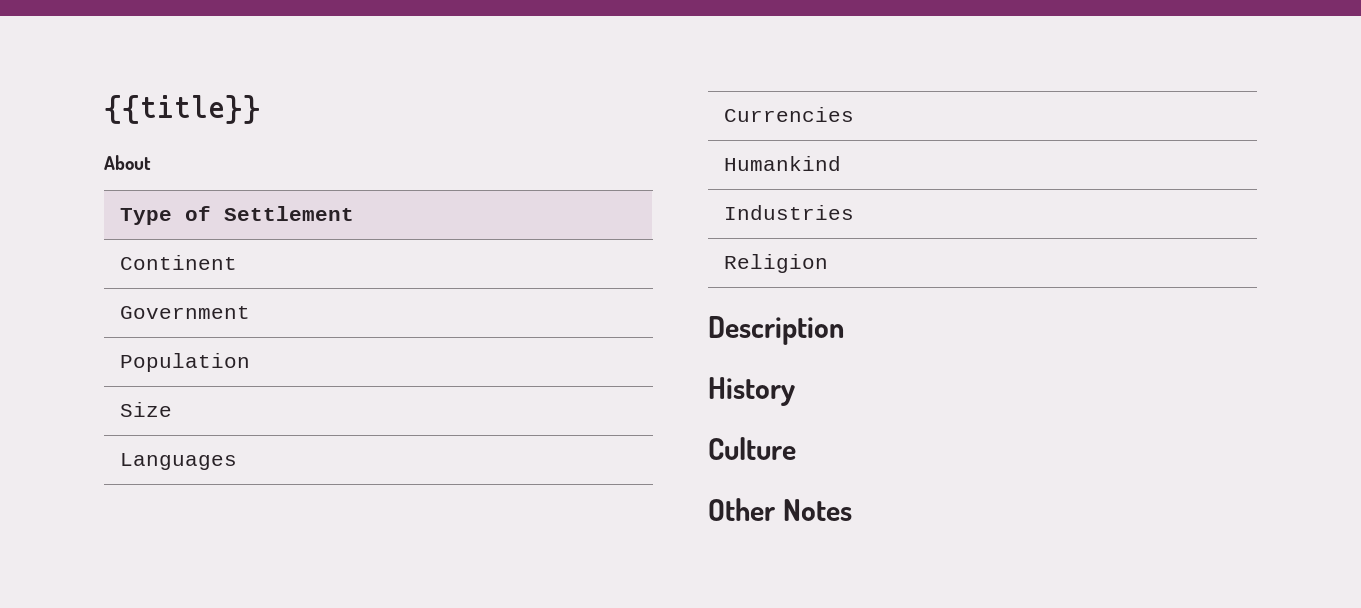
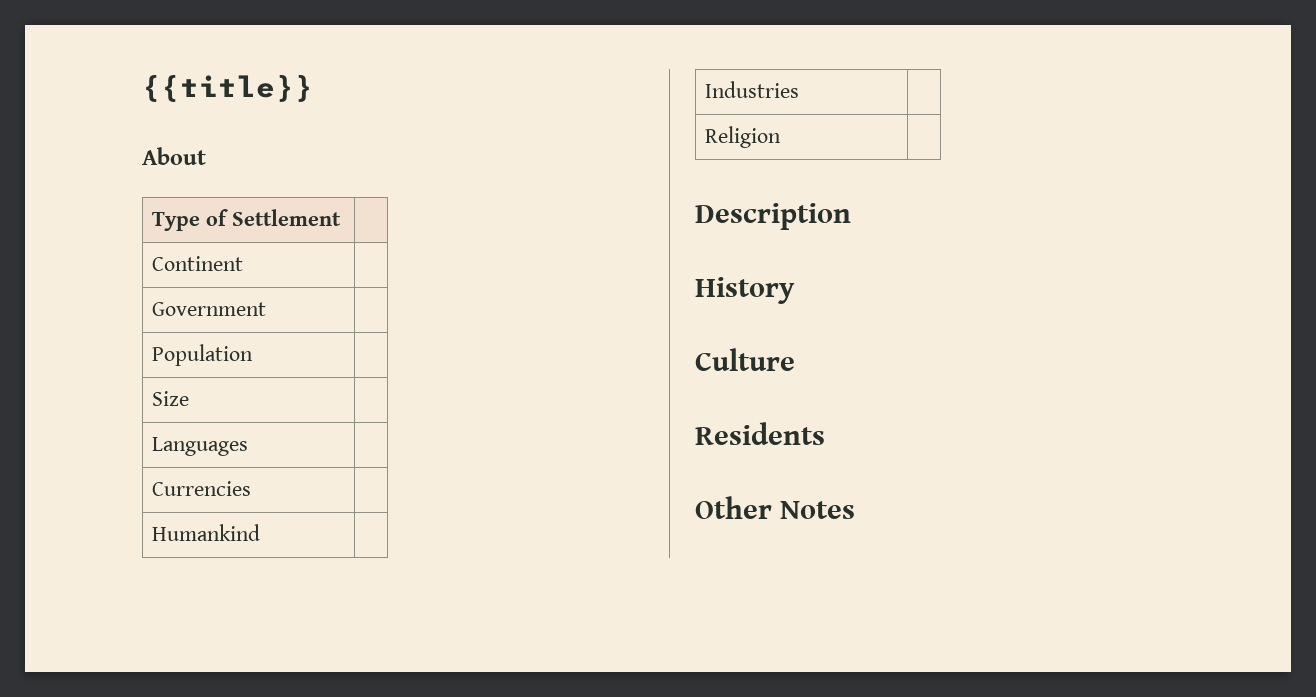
(796, 448) none -> [695,422,825,445] // Residents

